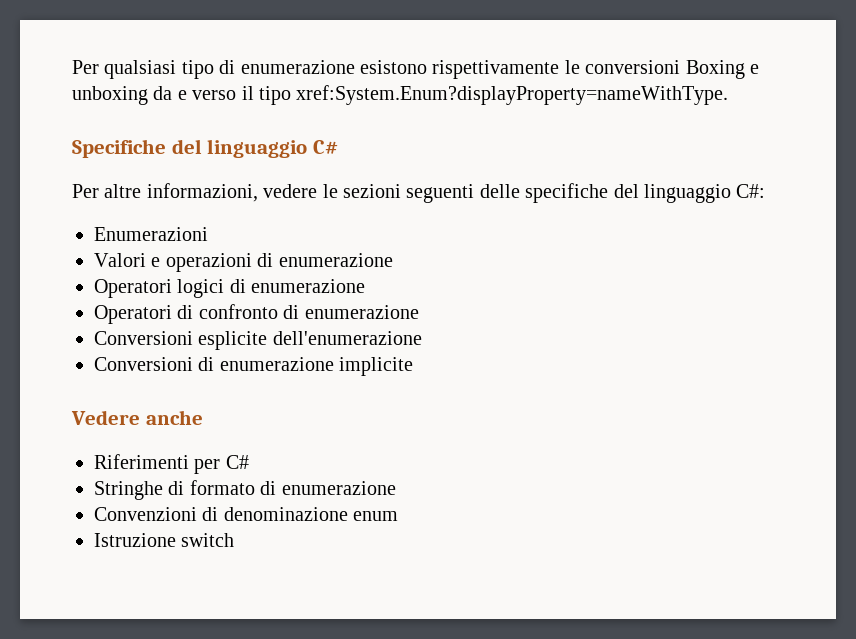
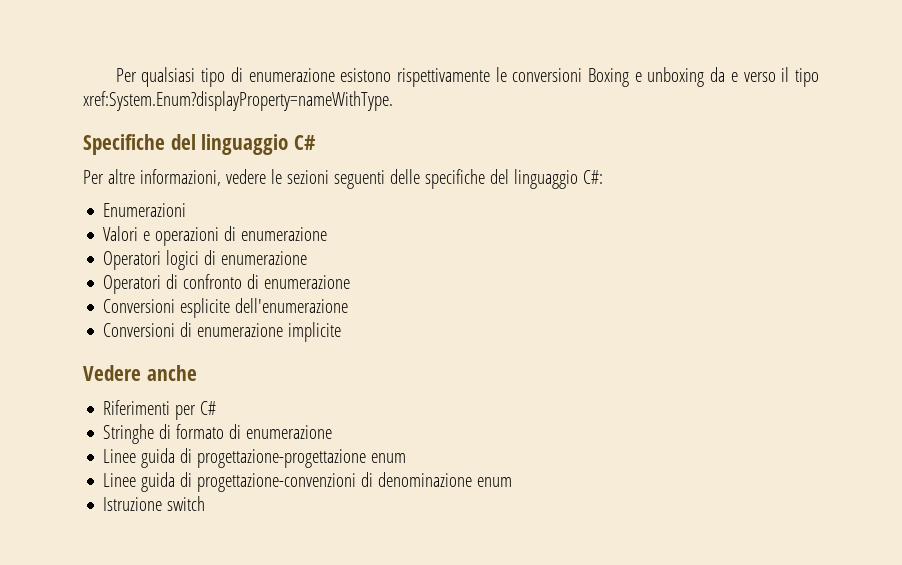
[94,507,197,521] Convenzioni -> [103,448,407,468] [103,472,357,492] Linee guida di progettazione-progettazione enum // Linee guida di progettazione-convenzioni

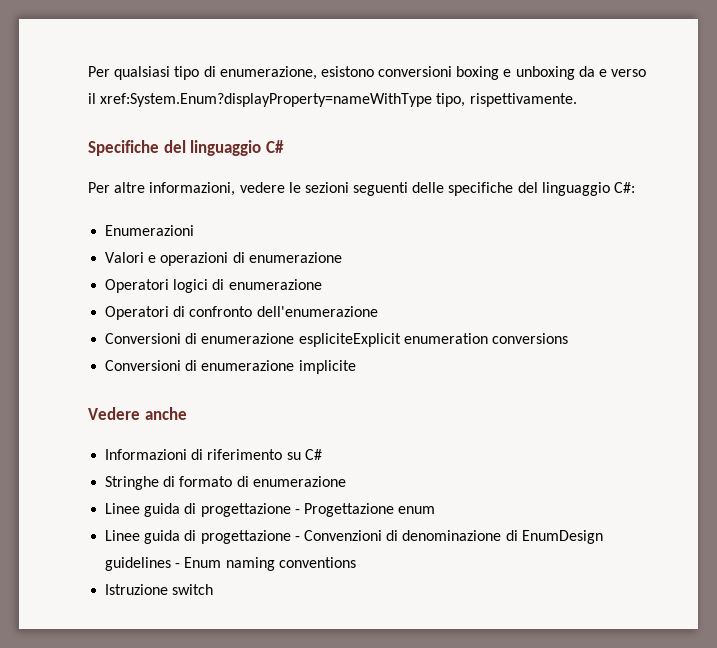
[248,67,630,87] enumerazione esistono rispettivamente le conversioni Boxing -> [219,66,500,80] enumerazione, esistono conversioni boxing
[795,68,820,87] [83,91,393,111] tipo xref:System.Enum?displayProperty=nameWithType. -> [100,93,577,107] xref:System.Enum?displayProperty=nameWithType tipo, rispettivamente.
[247,274,351,289] [103,298,349,318] di enumerazione // Conversioni esplicite dell'enumerazione -> [256,306,378,317] [105,333,568,347] dell'enumerazione // Conversioni di enumerazione espliciteExplicit enumeration conversions
[103,400,197,420] Riferimenti per -> [105,449,301,460] Informazioni di riferimento su
[197,449,367,468] progettazione-progettazione -> [200,503,394,517] progettazione - Progettazione
[197,472,513,492] progettazione-convenzioni di denominazione enum -> [200,530,603,544] [105,557,356,571] progettazione - Convenzioni di denominazione di EnumDesign guidelines - Enum naming conventions

